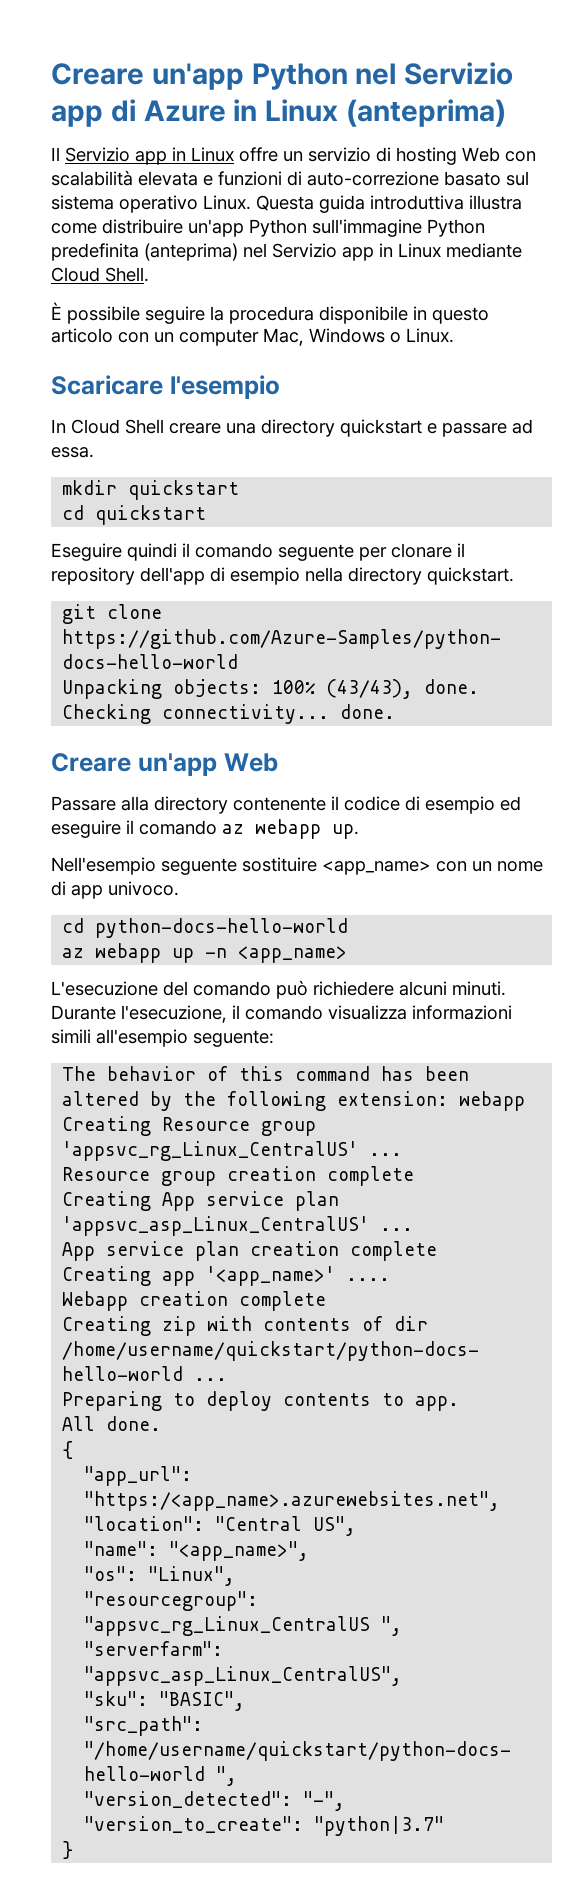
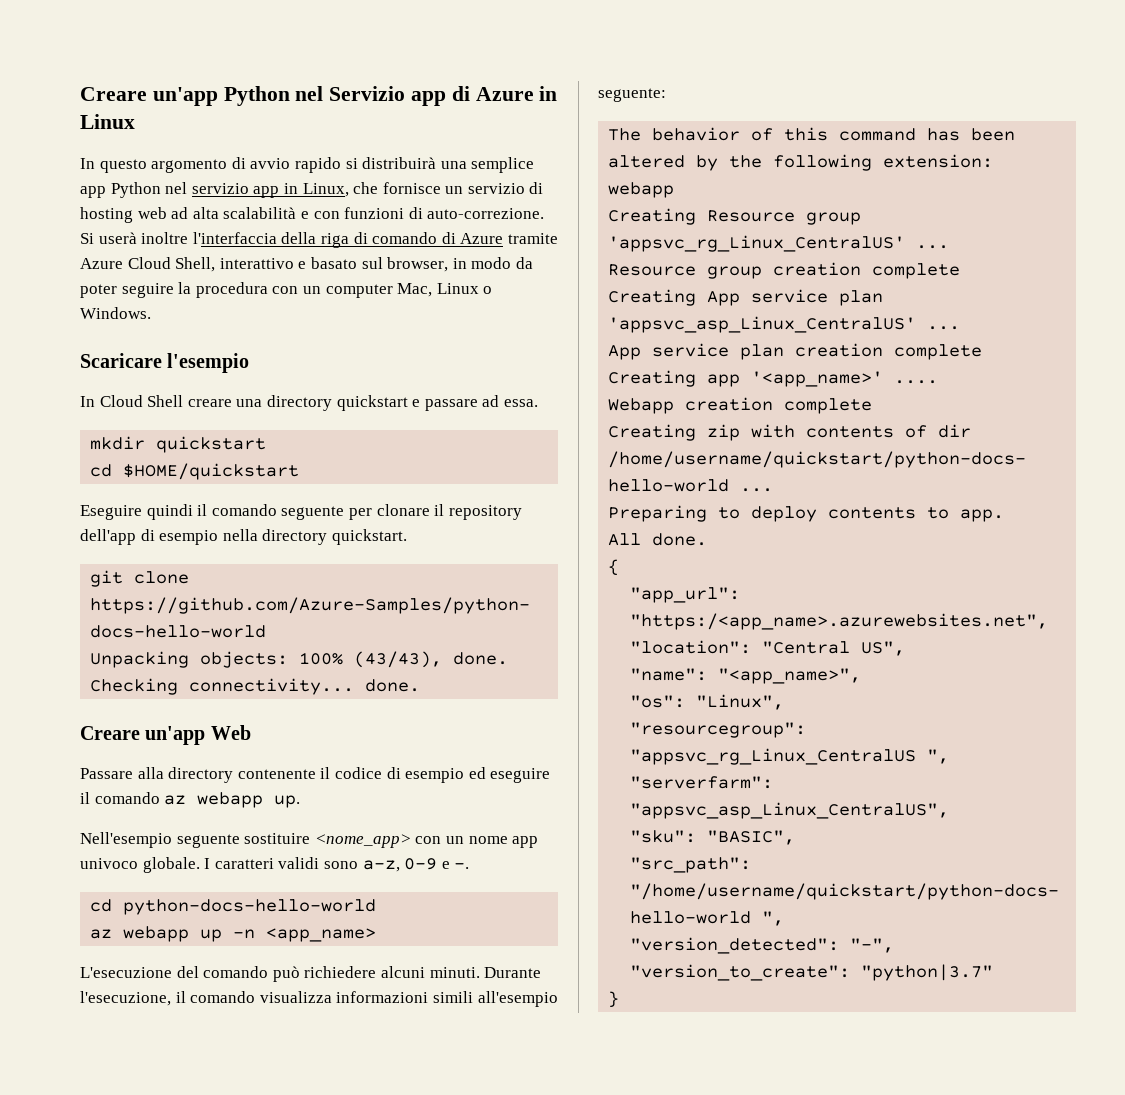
[346,99,507,127] [51,147,536,165] [51,170,529,186] [51,195,522,213] [51,219,485,237] [51,243,522,261] [51,267,149,282] [51,302,489,324] [51,328,113,343] (anteprima) // Il Servizio app in Linux offre un servizio di hosting Web con scalabilità elevata e funzioni di auto-correzione basato sul sistema operativo Linux. Questa guida introduttiva illustra come distribuire un'app Python sull'immagine Python predefinita (anteprima) nel Servizio app in Linux mediante Cloud Shell. // È possibile seguire la procedura disponibile in questo articolo -> [80,157,535,173] [80,182,544,198] [80,207,545,223] [80,232,558,248] [80,257,533,272] [80,282,268,298] // In questo argomento di avvio rapido si distribuirà una semplice app Python nel servizio app in Linux, che fornisce un servizio di hosting web ad alta scalabilità e con funzioni di auto-correzione. Si userà inoltre l'interfaccia della riga di comando di Azure tramite Azure Cloud Shell, interattivo e basato sul browser, in modo da poter seguire la procedura
[309,328,454,343] Windows o Linux. -> [436,283,493,294] [80,307,151,319] Linux o Windows.
[95,505,207,525] quickstart -> [123,463,300,480] $HOME/quickstart
[322,861,431,875] <app_name> -> [314,834,411,848] <nome_app>
[51,881,179,899] di app univoco. -> [512,836,539,848] [80,857,470,873] app univoco globale. I caratteri validi sono a-z, 0-9 e -.

